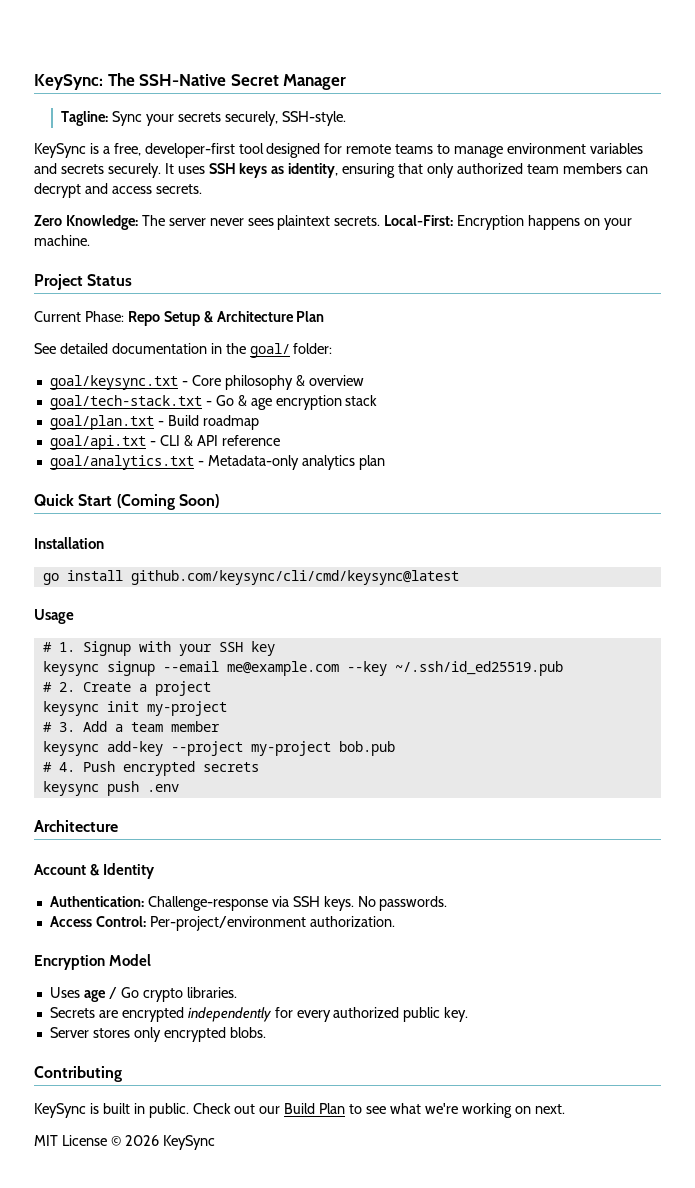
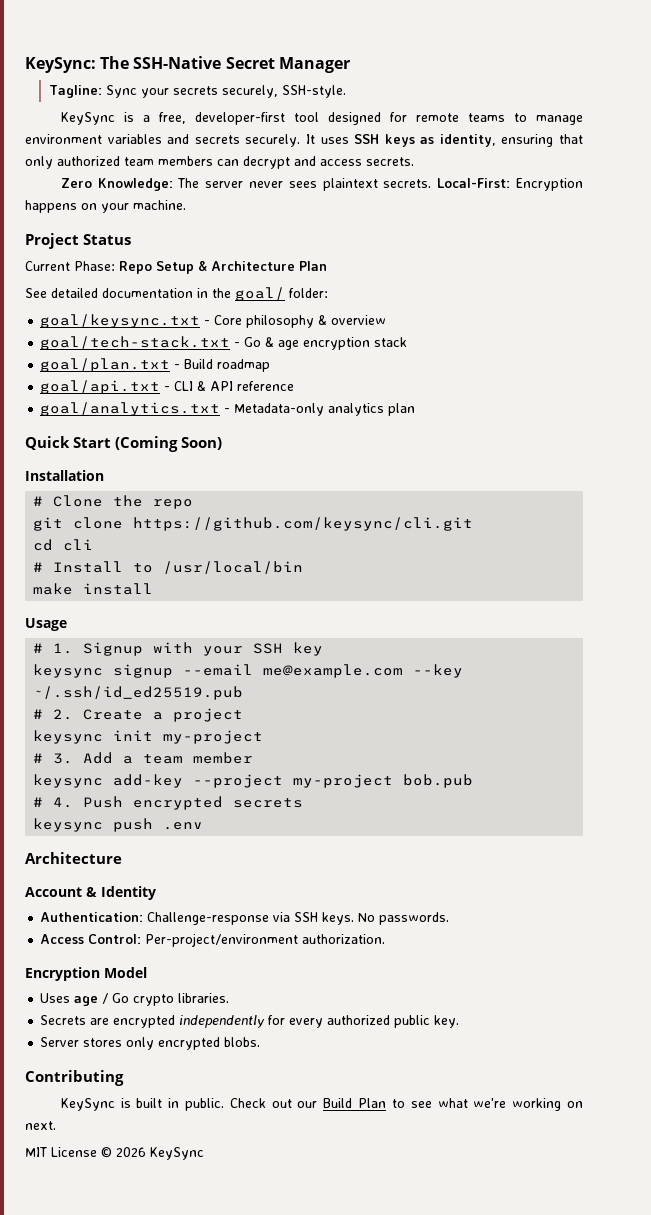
[42,573,59,585] go -> [33,495,194,509] [33,517,474,531] [33,539,94,551] [33,561,304,574] [33,583,74,595] # Clone the repo // git clone https://github.com/keysync/cli.git // cd cli // # Install to /usr/local/bin // make
[130,570,459,585] github.com/keysync/cli/cmd/keysync@latest -> (154, 589) none

